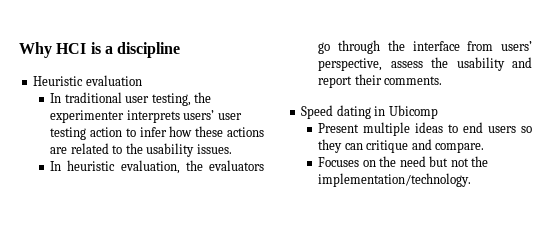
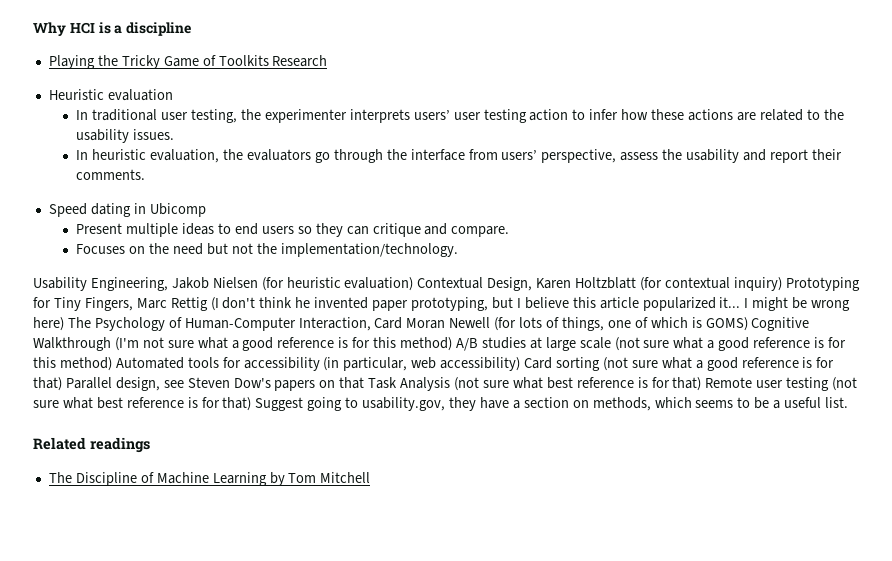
(181, 50) none -> [48,55,328,69] // Playing the Tricky Game of Toolkits Research
(472, 180) none -> [33,277,860,291] [33,297,851,311] [33,317,810,331] [33,337,846,351] [33,357,835,371] [33,377,858,391] [33,397,849,411] [33,437,150,453] [48,472,371,486] // Usability Engineering, Jakob Nielsen (for heuristic evaluation) Contextual Design, Karen Holtzblatt (for contextual inquiry) Prototyping for Tiny Fingers, Marc Rettig (I don't think he invented paper prototyping, but I believe this article popularized it... I might be wrong here) The Psychology of Human-Computer Interaction, Card Moran Newell (for lots of things, one of which is GOMS) Cognitive Walkthrough (I'm not sure what a good reference is for this method) A/B studies at large scale (not sure what a good reference is for this method) Automated tools for accessibility (in particular, web accessibility) Card sorting (not sure what a good reference is for that) Parallel design, see Steven Dow's papers on that Task Analysis (not sure what best reference is for that) Remote user testing (not sure what best reference is for that) Suggest going to usability.gov, they have a section on methods, which seems to be a useful list. // Related readings // The Discipline of Machine Learning by Tom Mitchell

